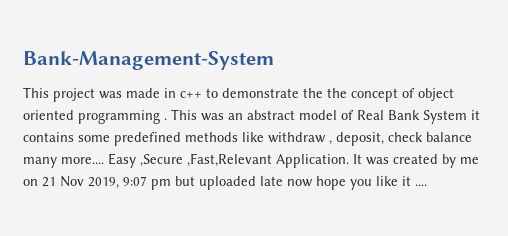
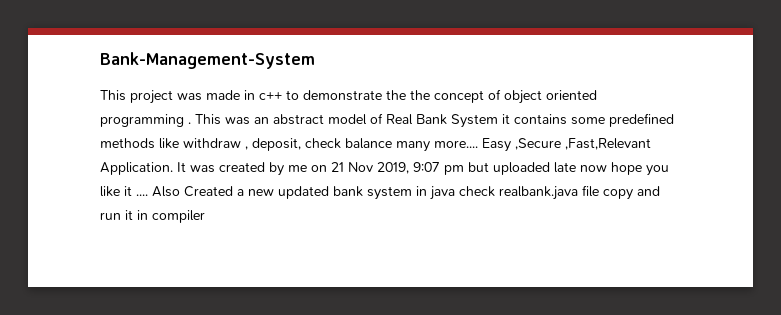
(427, 185) none -> [152,185,660,200] [100,210,205,223] Also Created a new updated bank system in java check realbank.java file copy and run it in compiler

